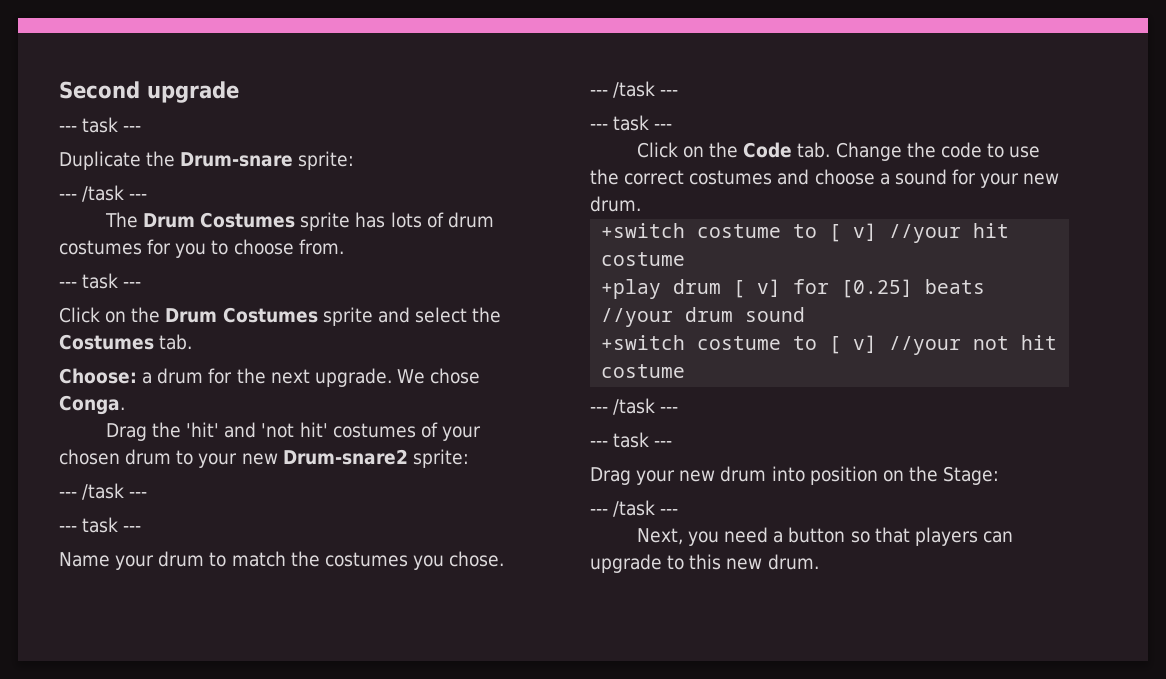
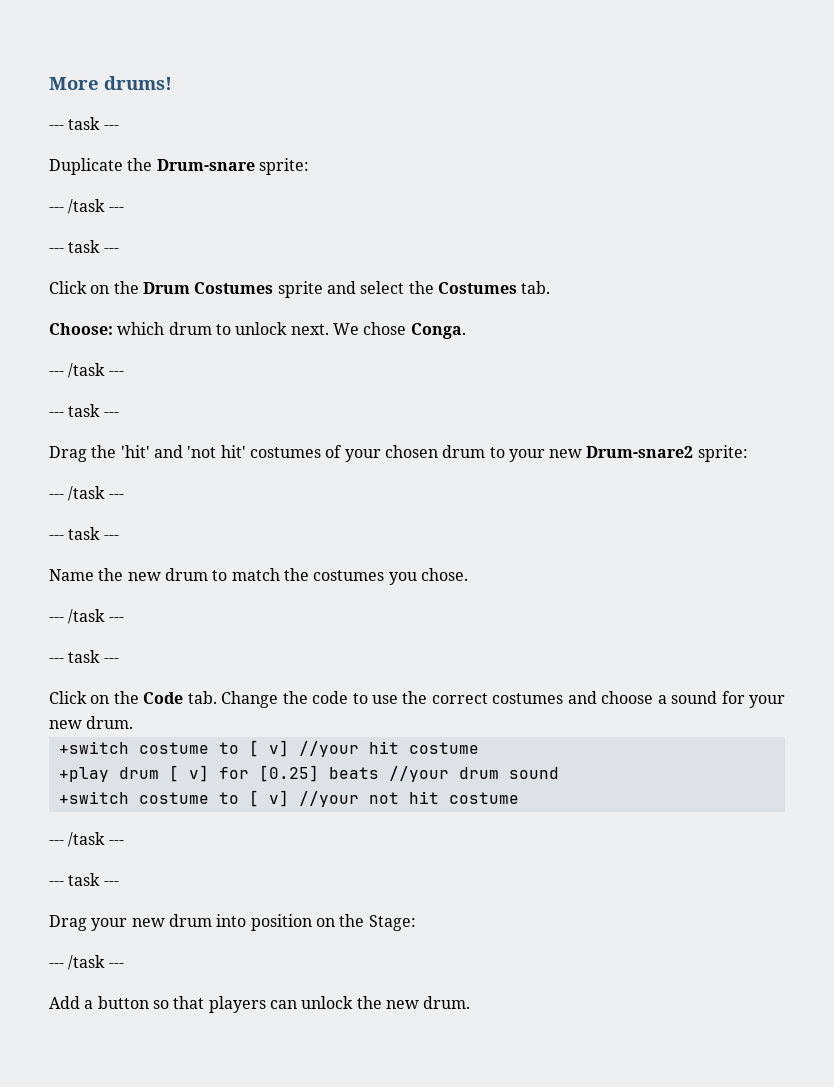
[59,81,239,103] Second upgrade -> [49,76,172,90] More drums!
[104,212,494,231] [59,239,344,258] // The Drum Costumes sprite has lots of drum costumes for you to choose from. -> (124, 209) none
[142,368,481,387] [59,395,125,415] a drum for the next upgrade. We chose Conga. -> [117,322,466,339] [49,363,124,378] [49,404,119,417] which drum to unlock next. We chose Conga. // --- /task --- // --- task ---
[115,555,155,570] your -> [98,568,161,581] the new
[636,527,769,546] Next, you need -> [49,996,80,1009] Add
[590,554,722,573] upgrade to this -> [301,996,382,1009] unlock the

